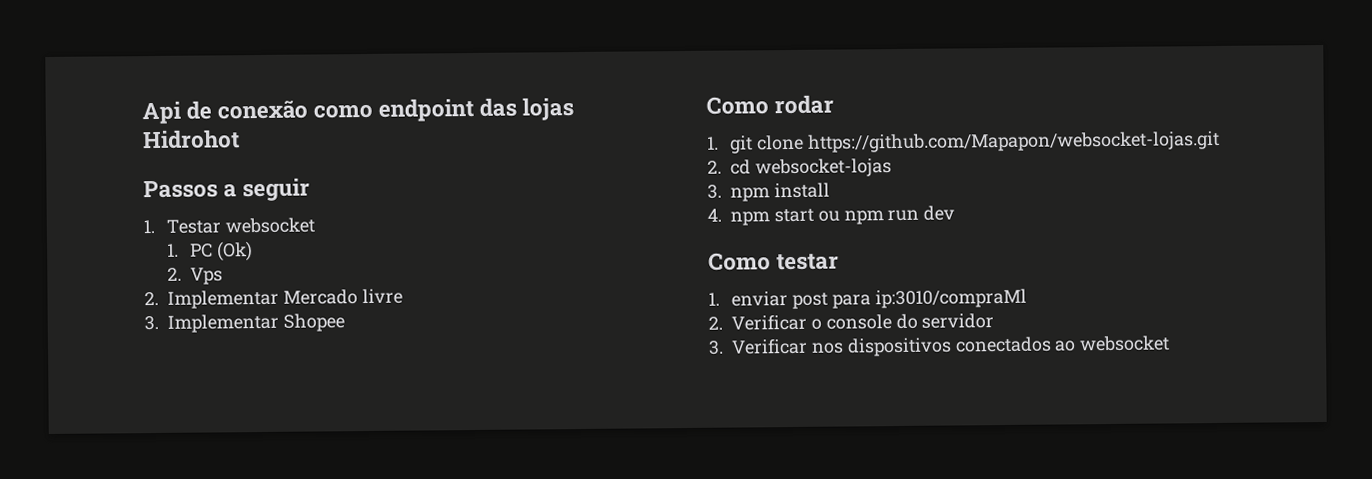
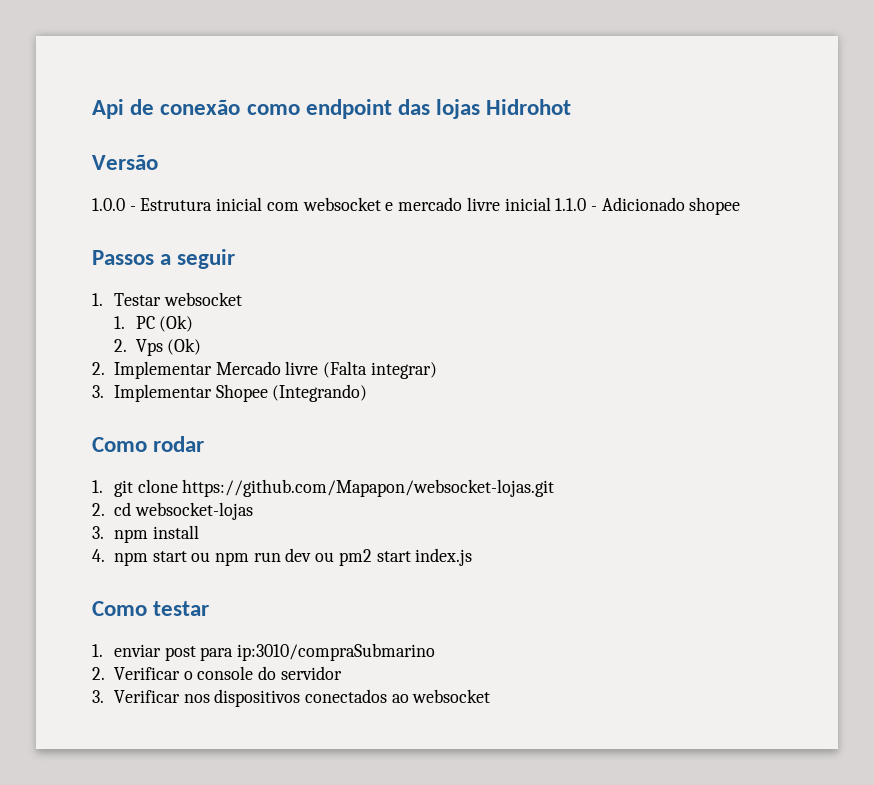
(240, 139) none -> [92,154,158,170] [92,197,741,215] // Versão // 1.0.0 - Estrutura inicial com websocket e mercado livre inicial 1.1.0 - Adicionado shopee
(223, 276) none -> [167,338,202,355] (Ok)
(403, 296) none -> [322,361,437,379] (Falta integrar)
(345, 322) none -> [272,384,368,402] (Integrando)
(956, 213) none -> [315,548,473,566] ou pm2 start index.js
[874,288,1027,309] ip:3010/compraMl -> [236,643,435,661] ip:3010/compraSubmarino

